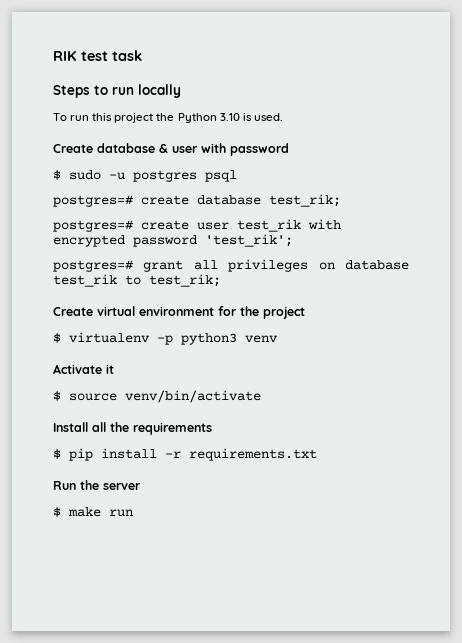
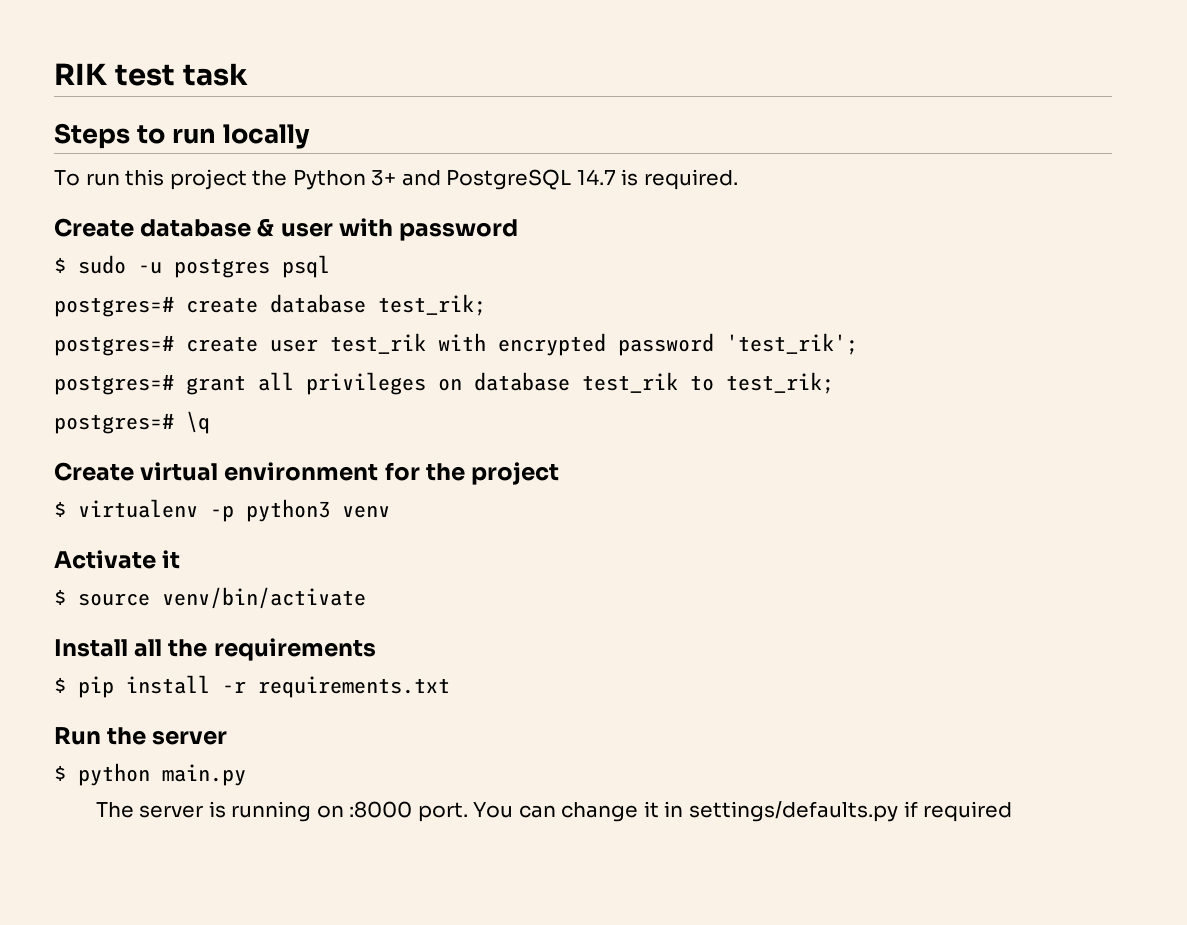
[219,113,283,121] 3.10 is used. -> [371,169,738,190] 3+ and PostgreSQL 14.7 is required.
(221, 280) none -> [54,411,210,434] // postgres=# \q
[68,507,133,517] make run -> [78,763,246,786] [95,801,1013,822] python main.py // The server is running on :8000 port. You can change it in settings/defaults.py if required

